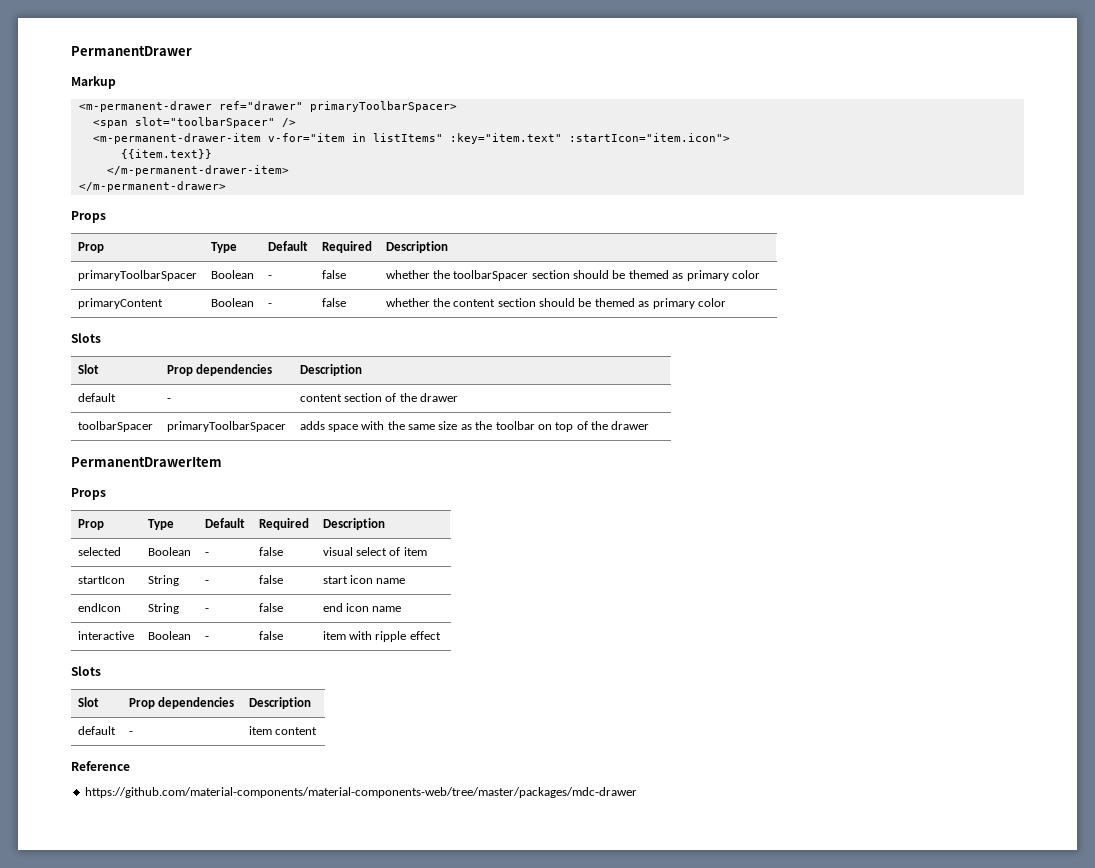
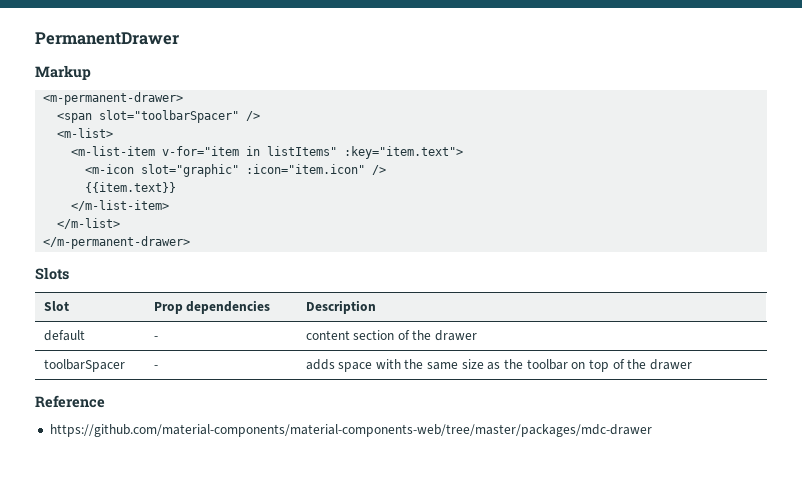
[78,101,457,112] <m-permanent-drawer ref="drawer" primaryToolbarSpacer> -> [43,92,184,105] <m-permanent-drawer>
[92,133,261,144] <m-permanent-drawer-item -> [57,128,114,138] [71,146,156,156] <m-list> // <m-list-item
[449,133,730,144] :key="item.text" :startIcon="item.icon"> -> [344,146,464,159] [85,164,387,177] :key="item.text"> // <m-icon slot="graphic" :icon="item.icon" />
[106,165,289,176] </m-permanent-drawer-item> -> [71,200,170,211] [57,218,121,229] </m-list-item> // </m-list>
[71,211,106,223] [77,242,104,253] [210,242,237,253] [267,241,308,251] [321,241,372,253] [385,241,448,253] [77,270,197,281] [210,270,254,279] [267,275,272,279] [321,270,346,279] [385,270,760,281] [77,298,163,309] [210,298,254,307] [267,303,272,307] [321,298,346,307] [385,298,726,309] // Props // Prop | Type | Default | Required | Description // primaryToolbarSpacer | Boolean | - | false | whether the toolbarSpacer section should be themed as primary color // primaryContent | Boolean | - | false | whether the content section should be themed as primary color -> (191, 242) none
[166,421,286,432] primaryToolbarSpacer -> [153,365,158,369] -
[71,457,222,467] [71,488,106,500] [77,519,104,530] [147,519,174,530] [204,518,245,528] [258,518,309,530] [322,518,385,530] [77,547,121,556] [147,547,191,556] [204,552,209,556] [258,547,283,556] [322,547,427,556] [77,576,125,584] [147,575,179,586] [204,580,209,584] [258,575,283,584] [322,575,406,584] [77,603,121,612] [147,603,179,614] [204,608,209,612] [258,603,283,612] [322,603,402,612] [77,631,134,640] [147,631,191,640] [204,636,209,640] [258,631,283,640] [322,631,441,642] [71,666,101,676] [77,697,99,707] [128,697,234,709] [248,697,311,709] [77,726,116,735] [128,731,133,735] [248,726,317,735] // PermanentDrawerItem // Props // Prop | Type | Default | Required | Description // selected | Boolean | - | false | visual select of item // startIcon | String | - | false | start icon name // endIcon | String | - | false | end icon name // interactive | Boolean | - | false | item with ripple effect // Slots // Slot | Prop dependencies | Description // default | - | item content -> (692, 364) none

